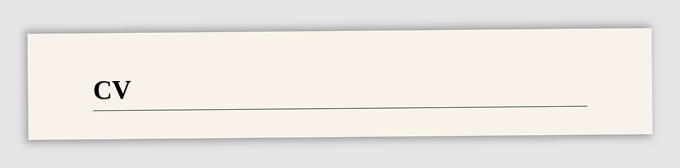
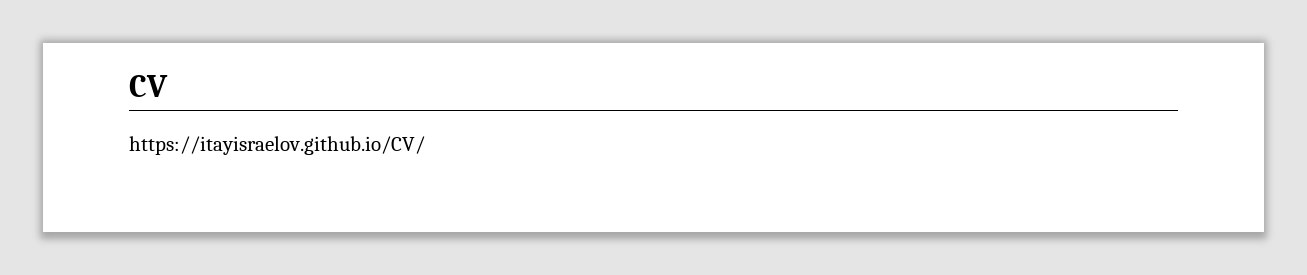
(132, 90) none -> [129,136,425,155] // https://itayisraelov.github.io/CV/

